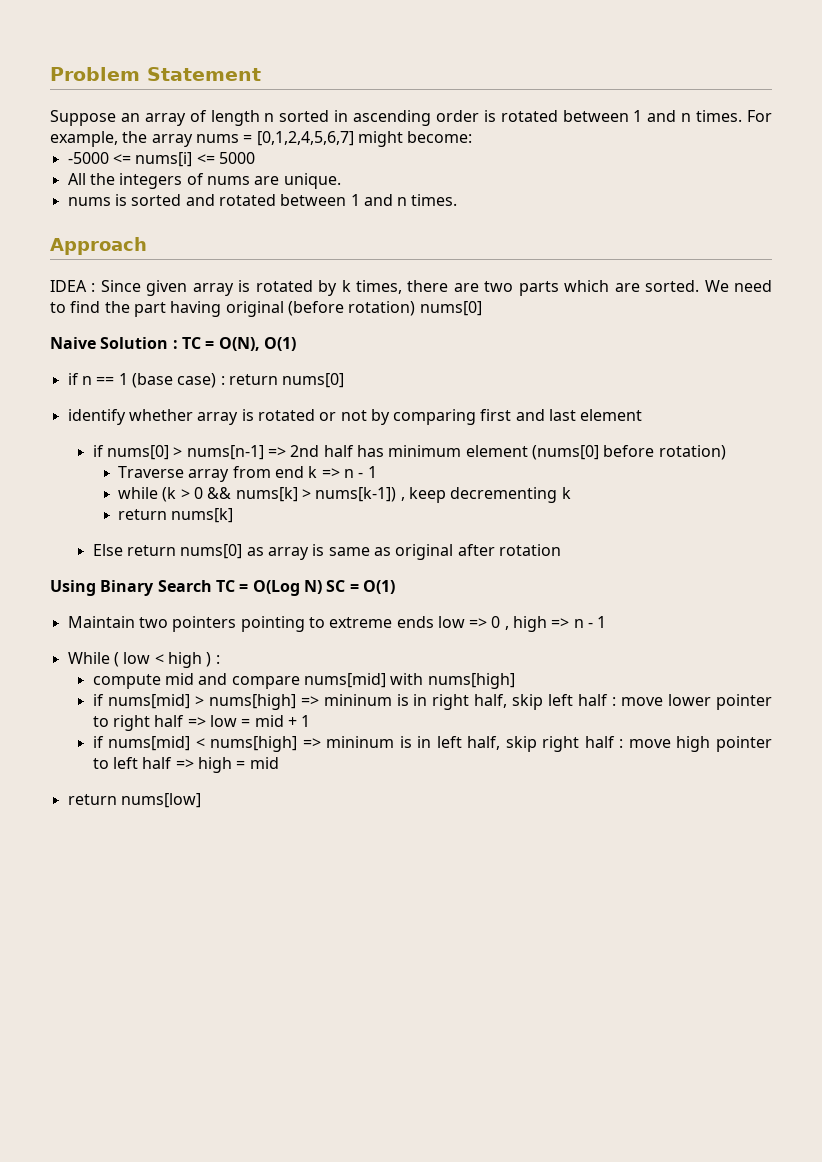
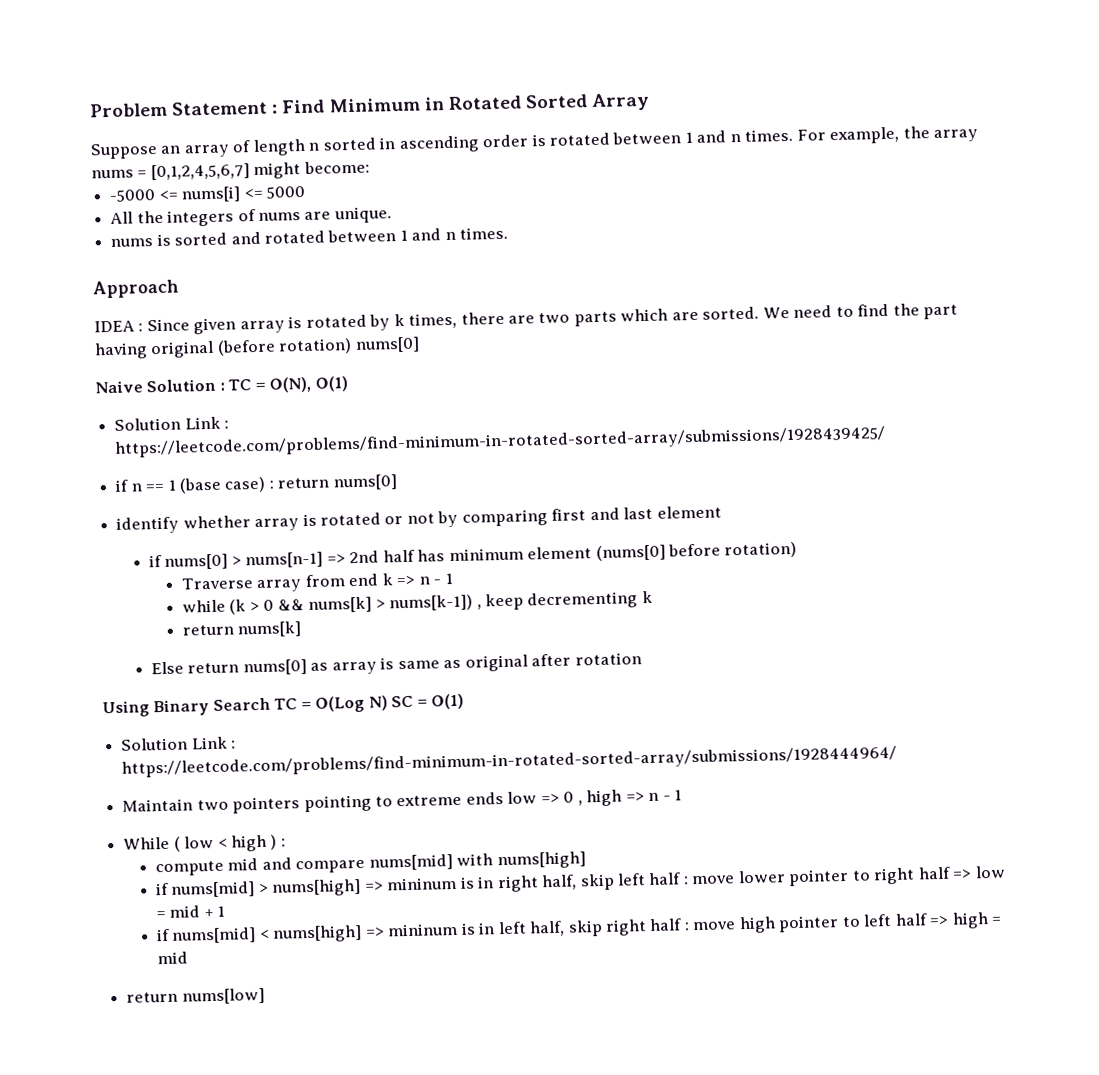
(261, 74) none -> [272,92,651,114] : Find Minimum in Rotated Sorted Array
(296, 344) none -> [114,416,230,431] [114,426,887,458] // Solution Link : https://leetcode.com/problems/find-minimum-in-rotated-sorted-array/submissions/1928439425/
(395, 587) none -> [121,736,237,751] [121,745,898,778] // Solution Link : https://leetcode.com/problems/find-minimum-in-rotated-sorted-array/submissions/1928444964/

